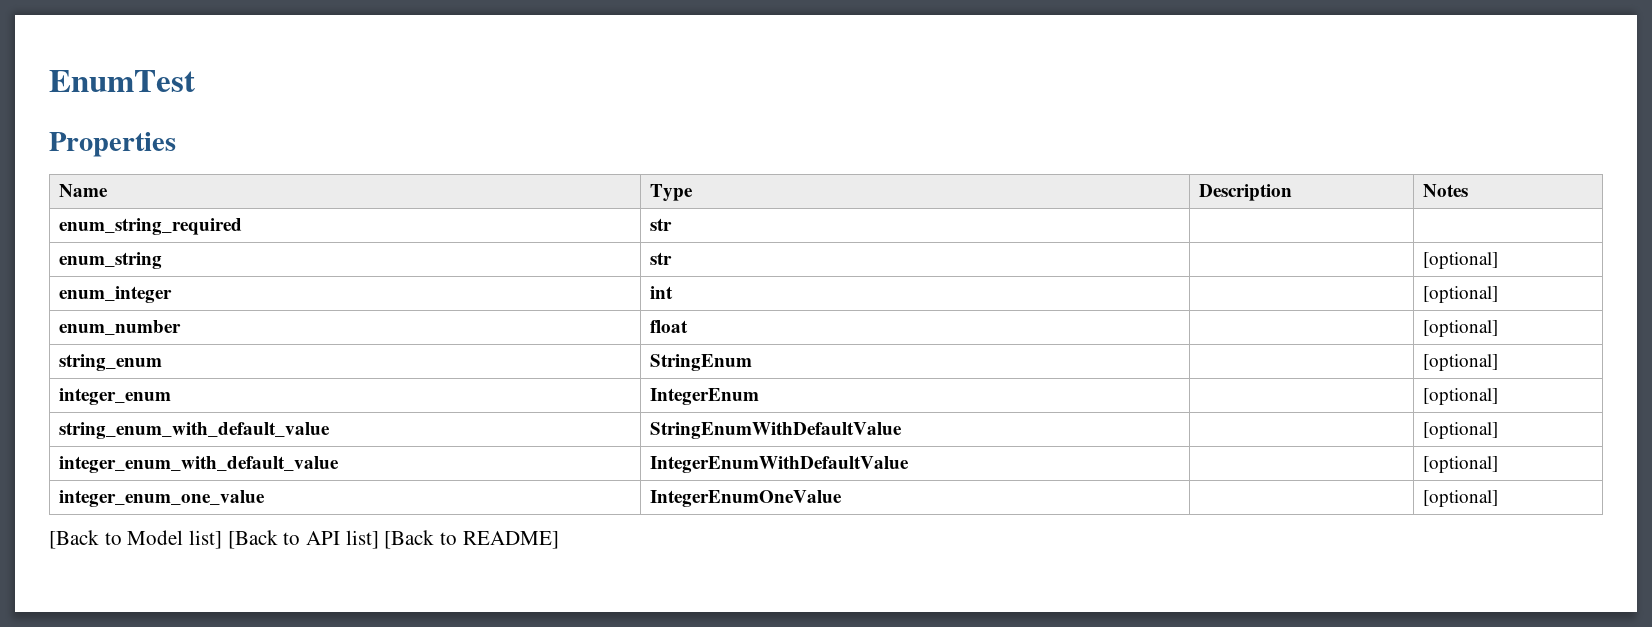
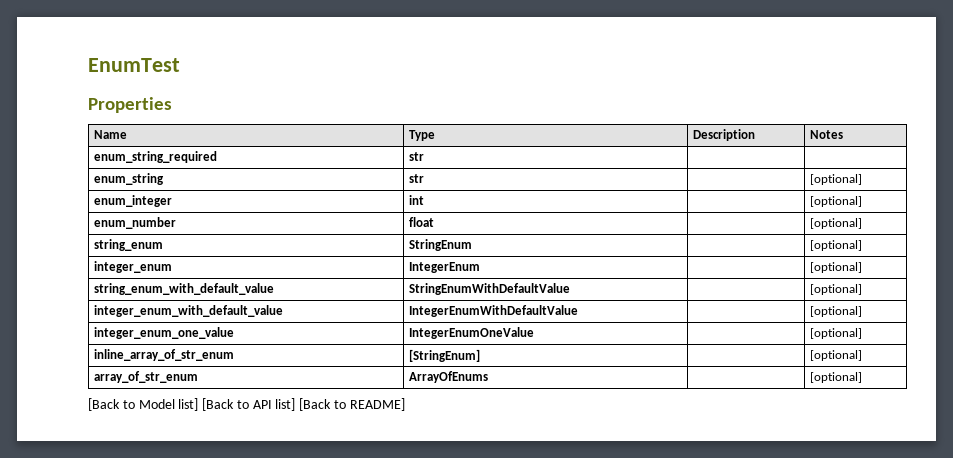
(1498, 498) none -> [94,349,235,361] [409,349,481,362] [810,350,863,361] [94,371,199,383] [409,371,489,383] [810,372,863,383] // inline_array_of_str_enum | [StringEnum] | | [optional] // array_of_str_enum | ArrayOfEnums | | [optional]

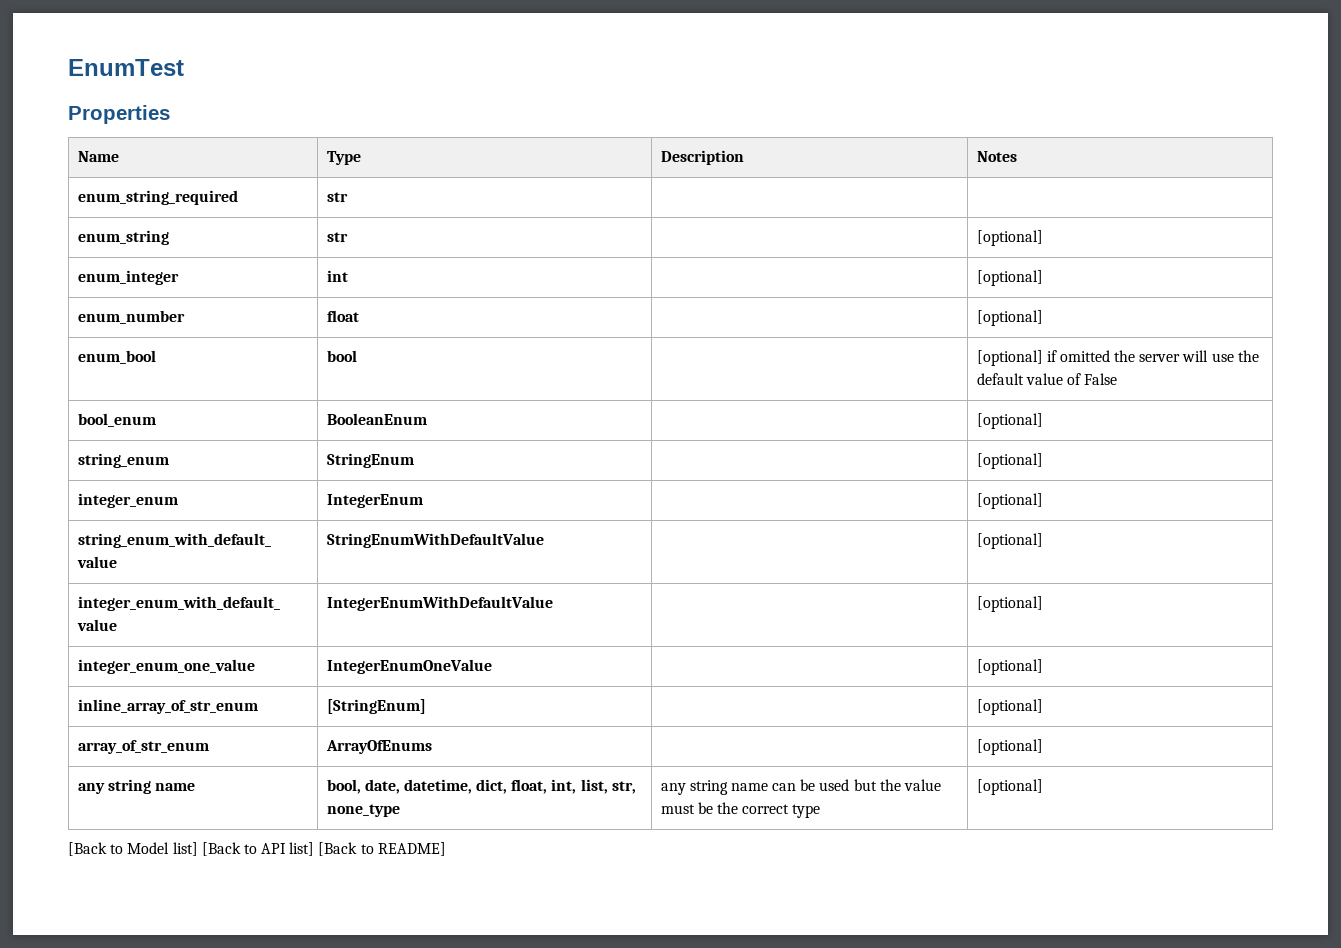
(863, 223) none -> [77,350,156,364] [326,350,357,362] [976,350,1259,366] [976,373,1118,385] [77,413,156,427] [326,413,427,425] [976,413,1043,429] // enum_bool | bool | | [optional] if omitted the server will use the default value of False // bool_enum | BooleanEnum | | [optional]
(863, 377) none -> [77,779,195,794] [326,779,636,794] [326,804,400,817] [660,779,942,795] [660,802,821,818] [976,779,1043,795] // any string name | bool, date, datetime, dict, float, int, list, str, none_type | any string name can be used but the value must be the correct type | [optional]

